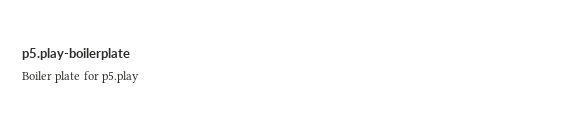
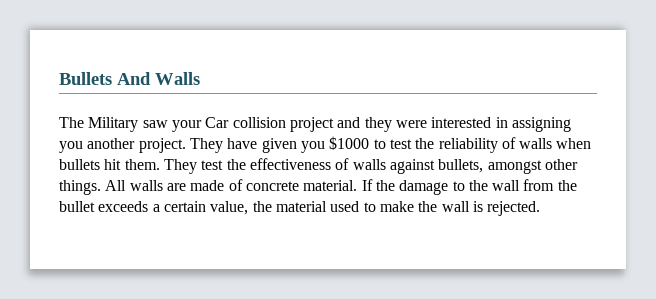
[22,48,130,60] [22,71,140,83] p5.play-boilerplate // Boiler plate for p5.play -> [59,72,200,85] [59,117,571,132] [59,136,592,153] [59,158,578,174] [59,179,577,195] [59,201,541,216] Bullets And Walls // The Military saw your Car collision project and they were interested in assigning you another project. They have given you $1000 to test the reliability of walls when bullets hit them. They test the effectiveness of walls against bullets, amongst other things. All walls are made of concrete material. If the damage to the wall from the bullet exceeds a certain value, the material used to make the wall is rejected.

